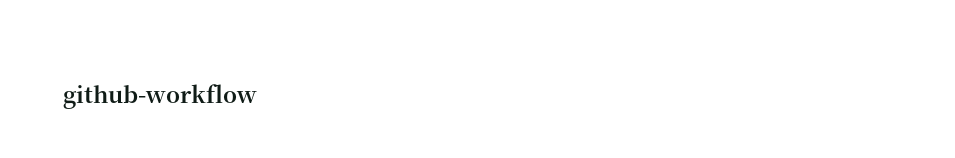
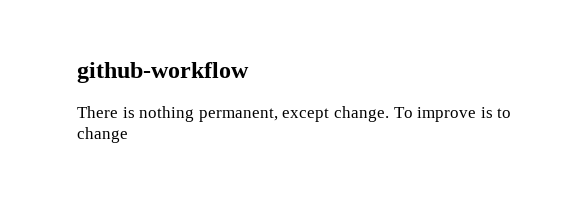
(257, 96) none -> [77,106,512,122] [77,127,128,143] // There is nothing permanent, except change. To improve is to change

